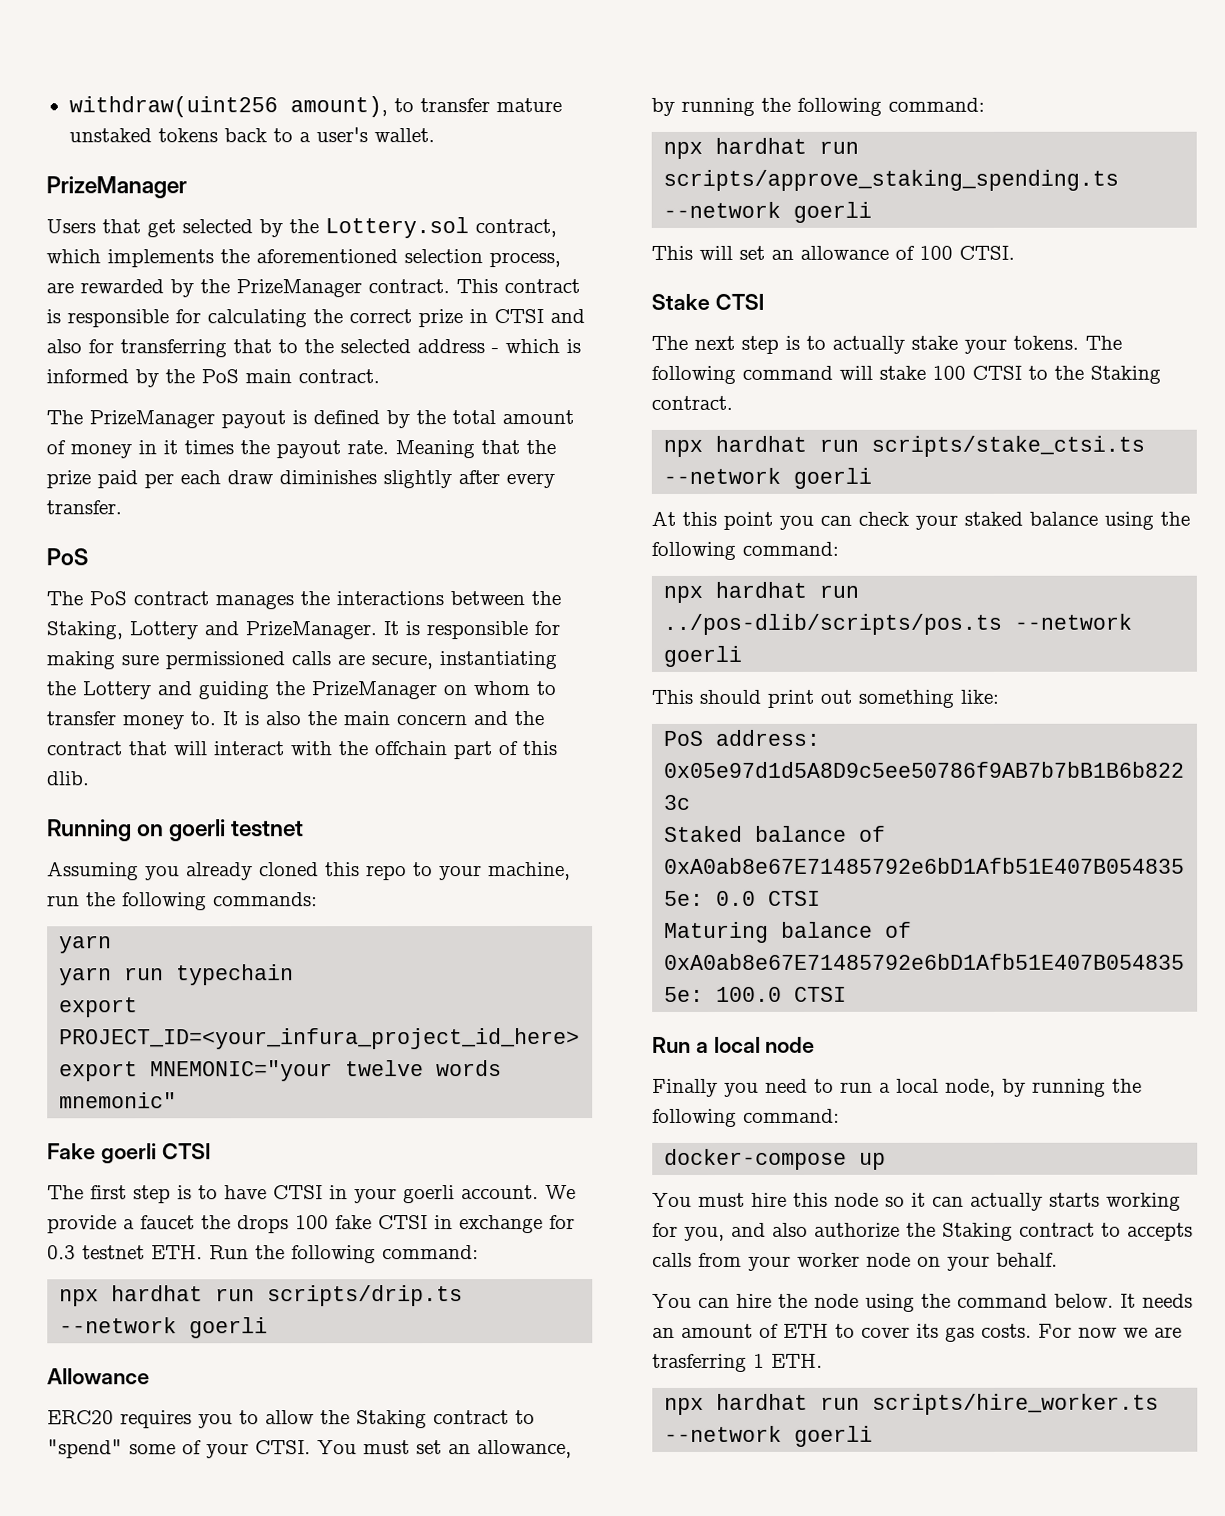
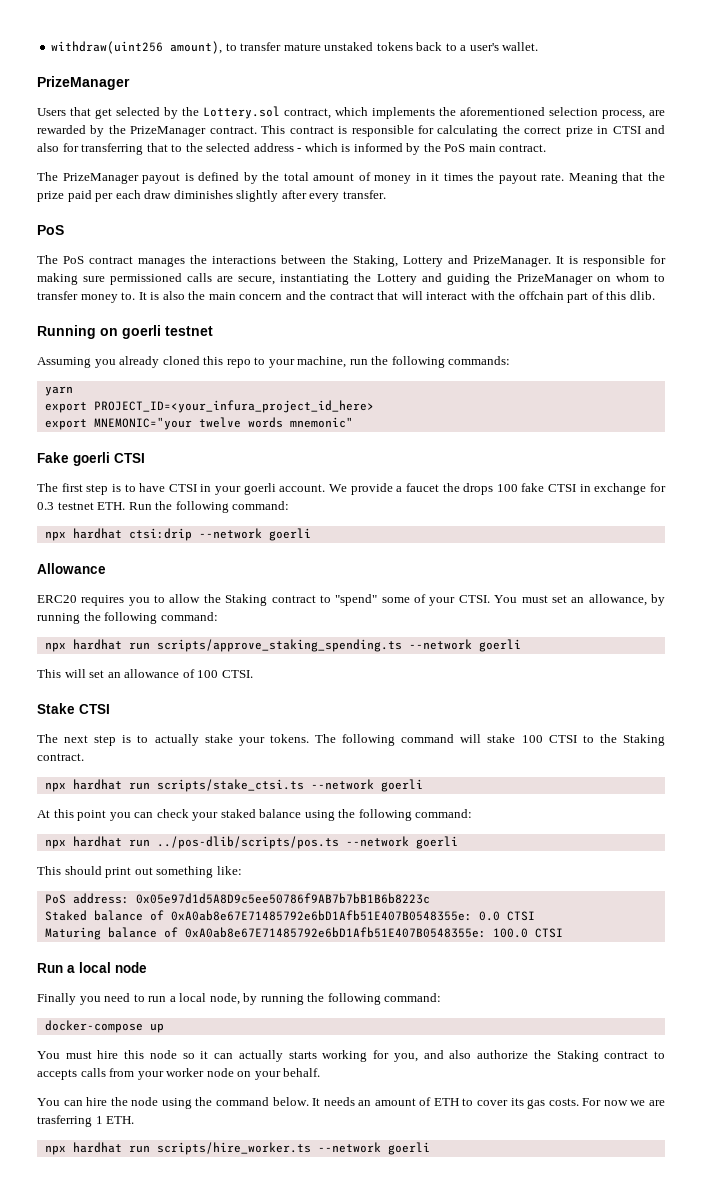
[59,964,295,986] // yarn run typechain -> (73, 391) none
[215,1285,464,1307] run scripts/drip.ts -> [128,528,192,541] ctsi:drip

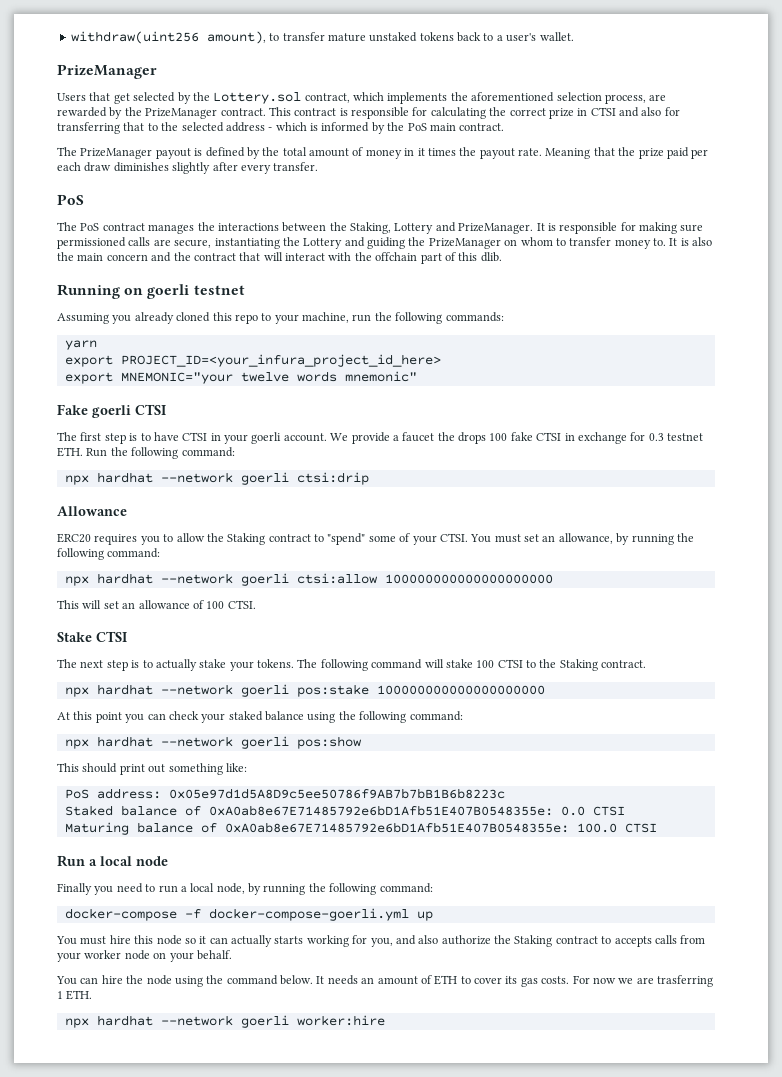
[128,528,311,541] ctsi:drip --network goerli -> [160,472,369,485] --network goerli ctsi:drip
[128,639,521,652] run scripts/approve_staking_spending.ts --network goerli -> [160,573,553,586] --network goerli ctsi:allow 100000000000000000000
[128,779,423,792] run scripts/stake_ctsi.ts --network goerli -> [160,684,545,697] --network goerli pos:stake 100000000000000000000
[128,836,458,849] run ../pos-dlib/scripts/pos.ts --network goerli -> [160,736,362,749] --network goerli pos:show
(143, 1026) none -> [184,908,409,921] -f docker-compose-goerli.yml
[128,1142,430,1155] run scripts/hire_worker.ts --network goerli -> [160,1015,385,1028] --network goerli worker:hire

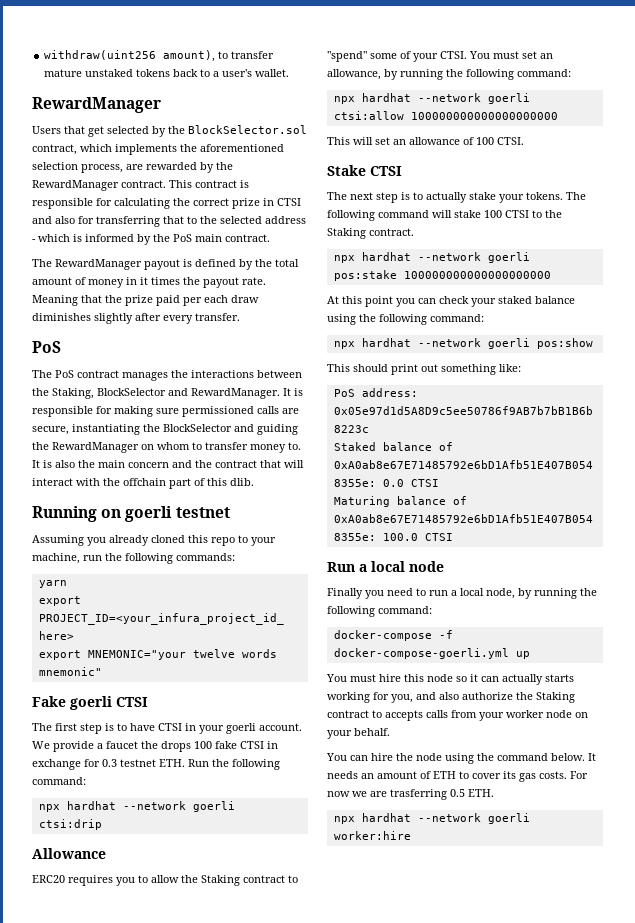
[57,64,157,79] PrizeManager -> [32,97,161,113] RewardManager
[213,92,302,104] Lottery.sol -> [188,125,307,134] BlockSelector.sol
[145,108,218,119] PrizeManager -> [32,180,119,191] RewardManager
[80,148,153,159] PrizeManager -> [55,259,142,270] RewardManager
[394,222,534,234] Lottery and PrizeManager. -> [97,388,280,399] BlockSelector and RewardManager.
[303,238,343,249] Lottery -> [163,424,232,432] BlockSelector
[428,238,501,249] PrizeManager -> [52,442,139,453] RewardManager
[57,991,63,999] 1 -> [450,789,465,797] 0.5

